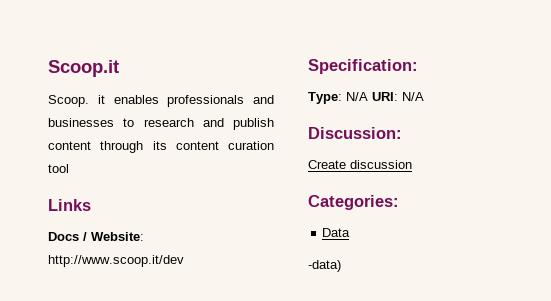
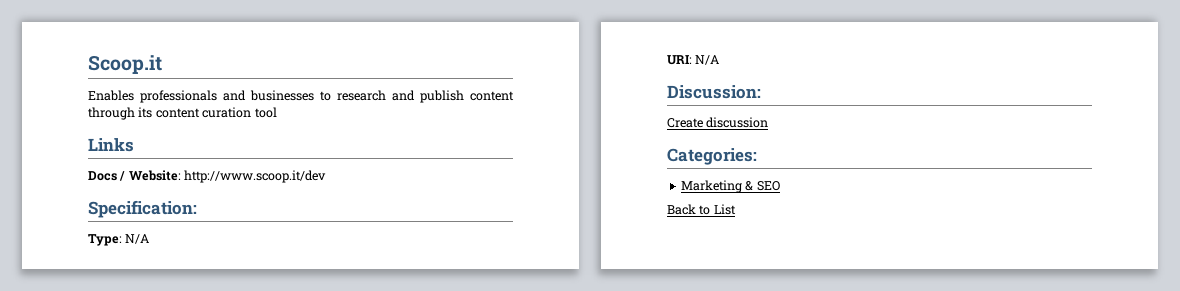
[48,95,159,107] Scoop. it enables -> [88,90,134,101] Enables
(368, 96) none -> (150, 239) //
[322,228,351,237] [308,260,341,272] Data // -data) -> [680,180,780,193] [667,204,736,215] Marketing & SEO // Back to List

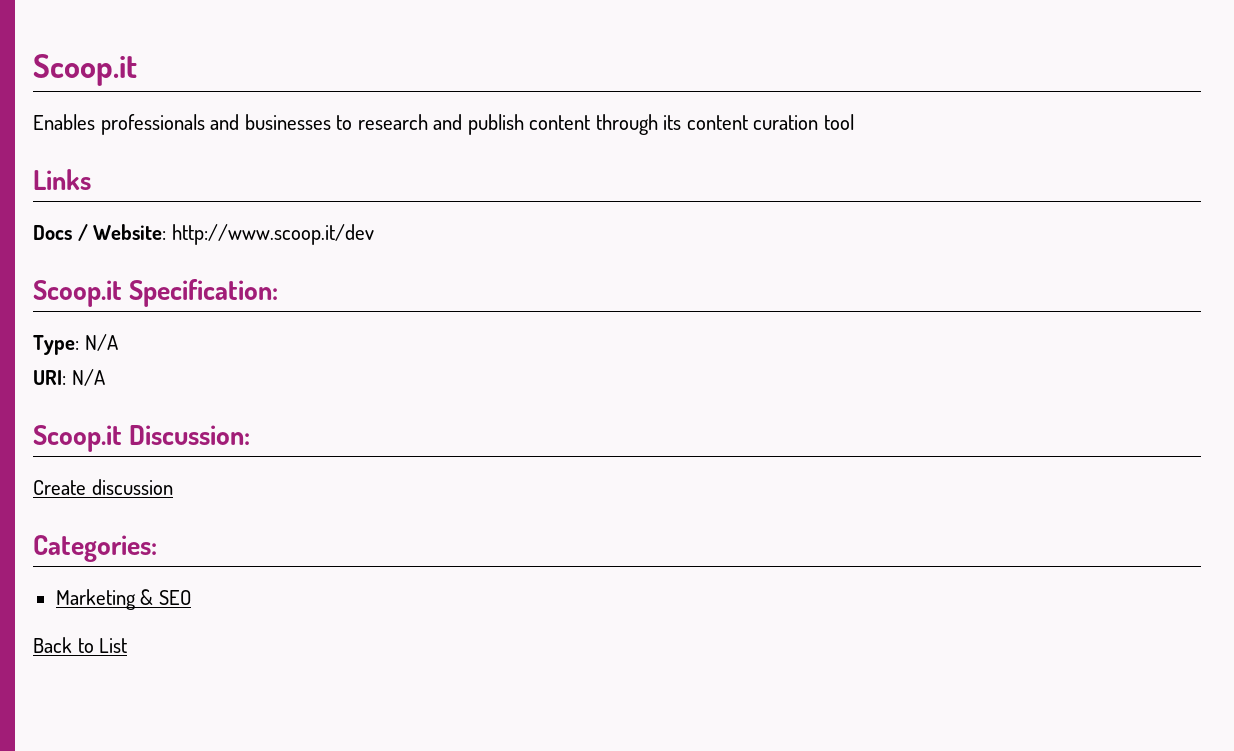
(327, 176) none -> [33,280,122,307] Scoop.it
(720, 60) none -> [33,425,122,452] Scoop.it

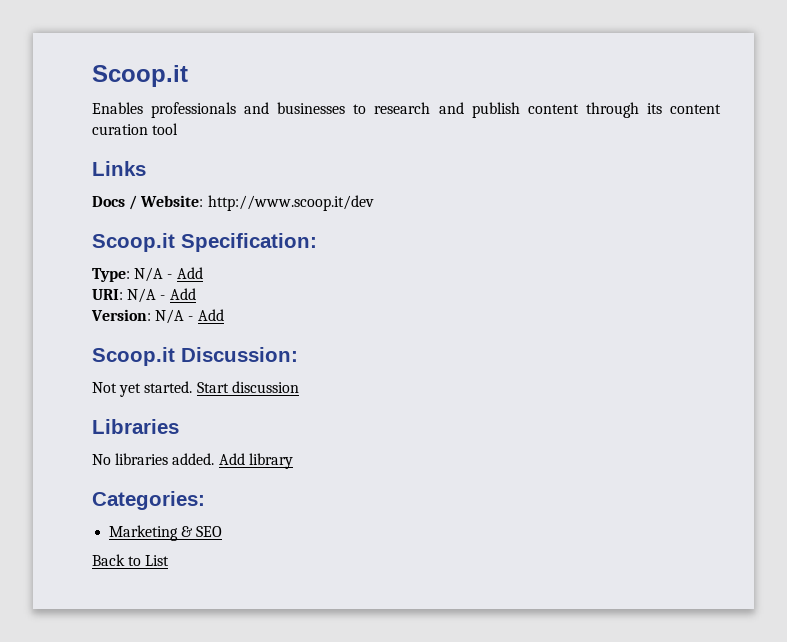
(118, 342) none -> [167,267,203,279] - Add
[33,425,251,452] [33,479,173,495] // Scoop.it Discussion: // Create discussion -> [160,288,196,300] [91,309,224,324] [92,347,298,366] [92,381,299,397] [92,419,179,434] [92,453,293,469] - Add // Version: N/A - Add // Scoop.it Discussion: // Not yet started. Start discussion // Libraries // No libraries added. Add library

